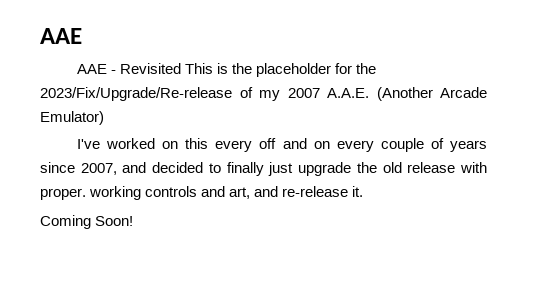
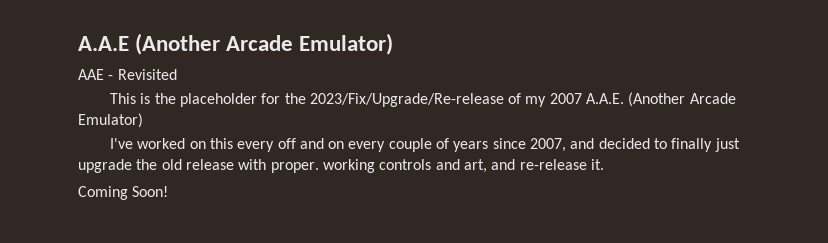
[40,28,82,44] AAE -> [78,33,394,55] A.A.E (Another Arcade Emulator)
(182, 68) none -> (177, 74) //

